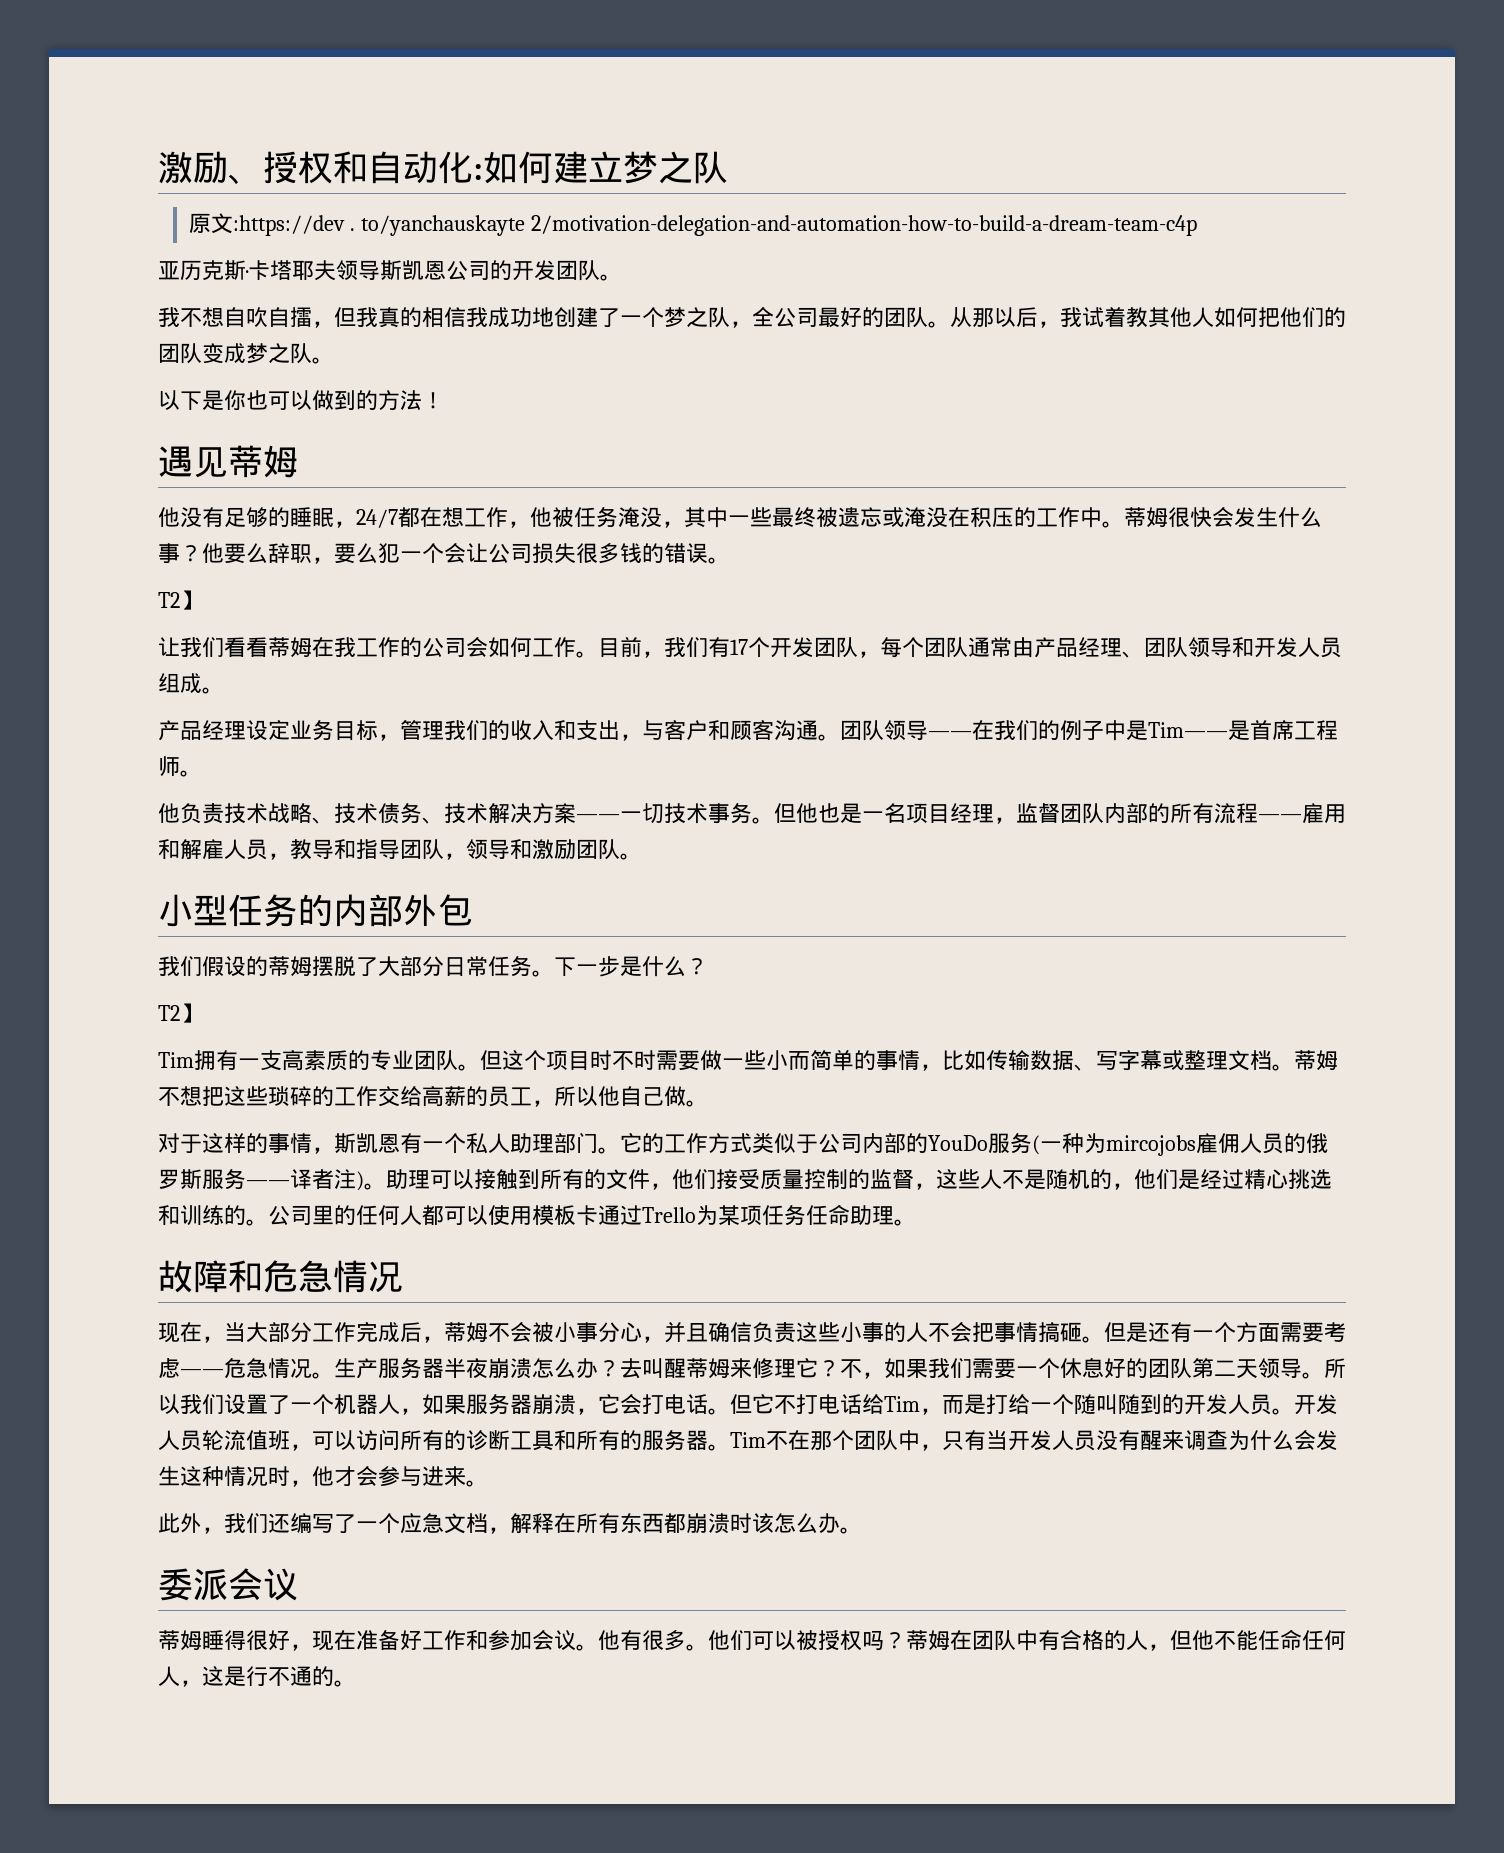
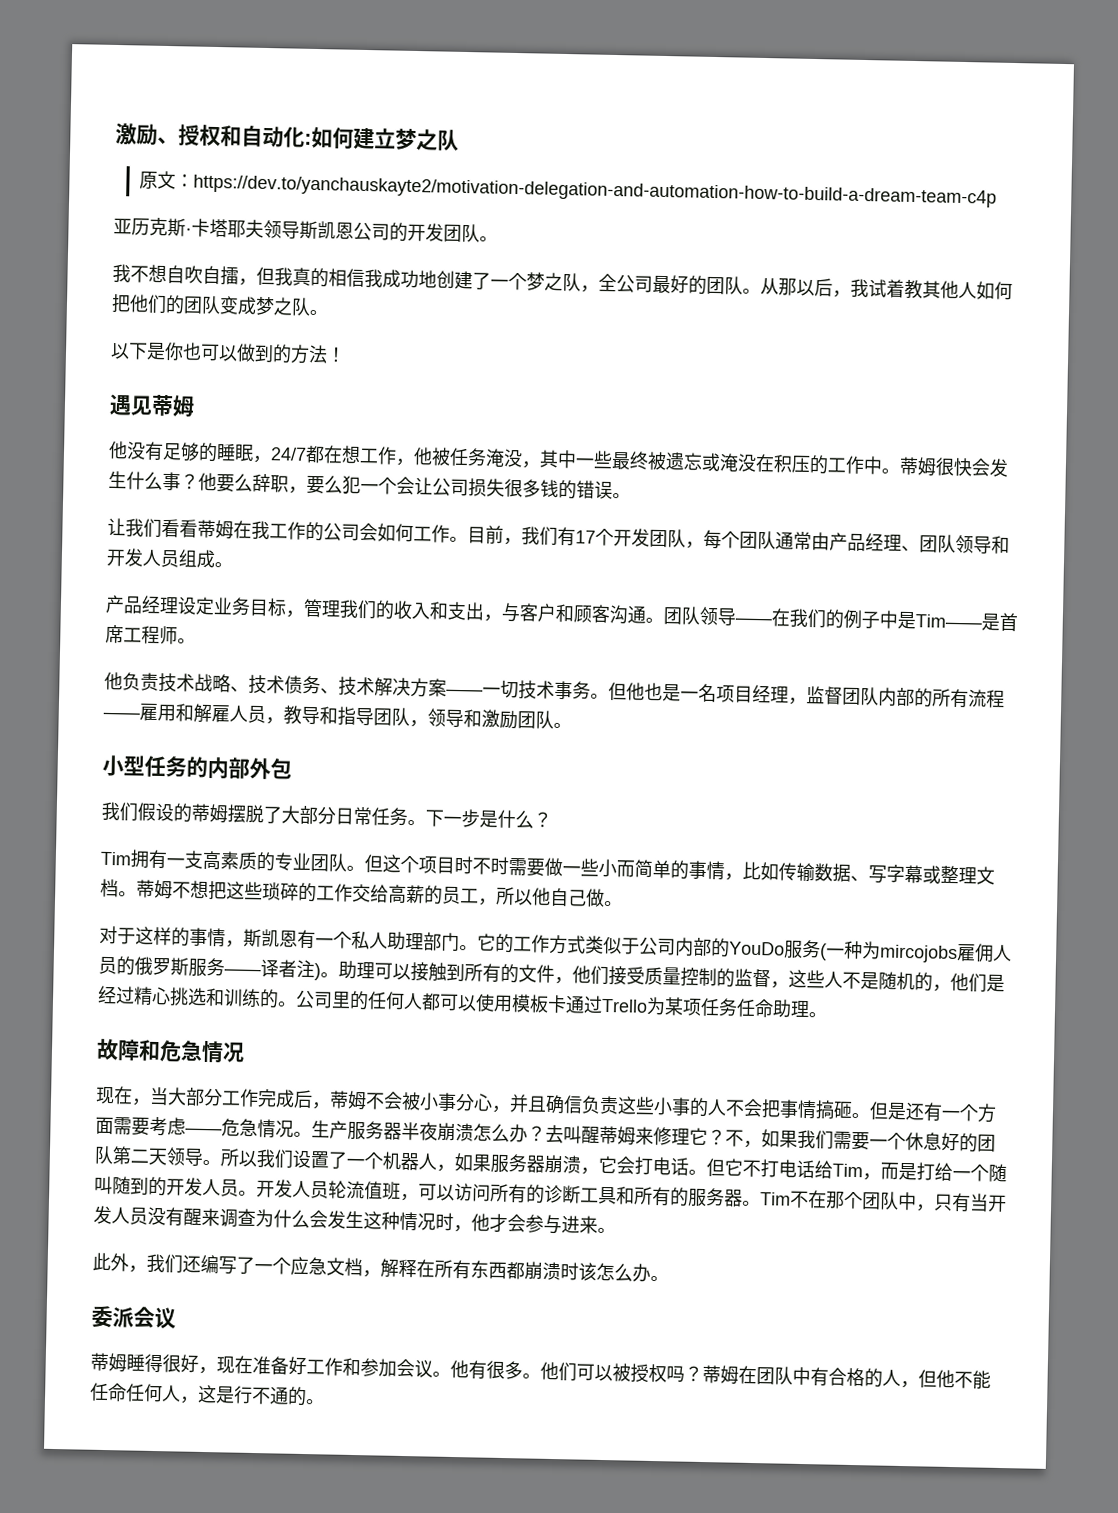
[232,215,1197,236] :https://dev . to/yanchauskayte 2/motivation-delegation-and-automation-how-to-build-a-dream-team-c4p -> [174,174,997,208] ：https://dev.to/yanchauskayte2/motivation-delegation-and-automation-how-to-build-a-dream-team-c4p
[158,590,202,610] // T2】 -> (631, 496) none
[158,1003,202,1023] // T2】 -> (552, 819) none

